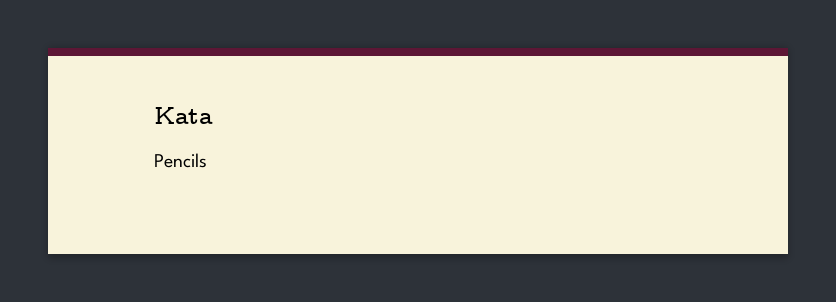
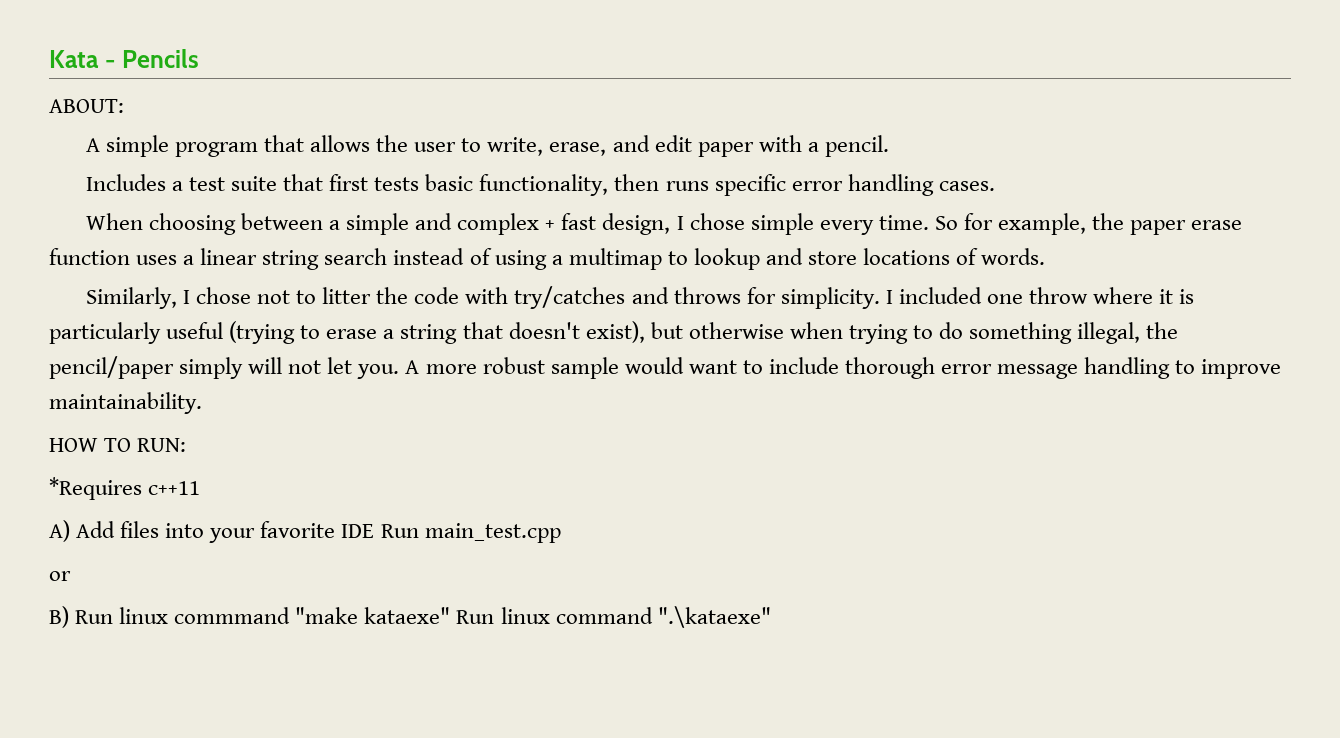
[154,153,207,168] // Pencils -> [104,49,199,68] [49,99,124,113] [85,135,889,157] [85,174,995,196] [85,213,1243,235] [49,248,1046,270] [85,286,1195,309] [49,321,1179,344] [49,356,1282,379] [49,392,202,414] [49,438,187,452] [49,477,201,500] [49,520,561,543] [49,571,71,581] [49,606,771,628] - Pencils // ABOUT: // A simple program that allows the user to write, erase, and edit paper with a pencil. // Includes a test suite that first tests basic functionality, then runs specific error handling cases. // When choosing between a simple and complex + fast design, I chose simple every time. So for example, the paper erase function uses a linear string search instead of using a multimap to lookup and store locations of words. // Similarly, I chose not to litter the code with try/catches and throws for simplicity. I included one throw where it is particularly useful (trying to erase a string that doesn't exist), but otherwise when trying to do something illegal, the pencil/paper simply will not let you. A more robust sample would want to include thorough error message handling to improve maintainability. // HOW TO RUN: // *Requires c++11 // A) Add files into your favorite IDE Run main_test.cpp // or // B) Run linux commmand "make kataexe" Run linux command ".\kataexe"

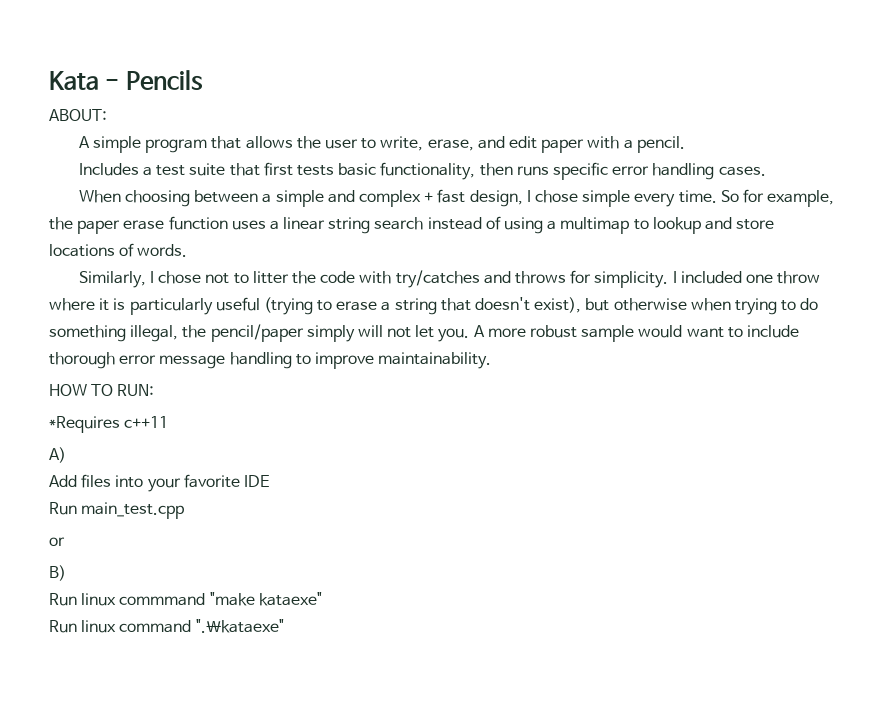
(70, 531) none -> (66, 455) //
(375, 531) none -> (270, 481) //
(69, 617) none -> (66, 573) //
(451, 615) none -> (322, 599) //

